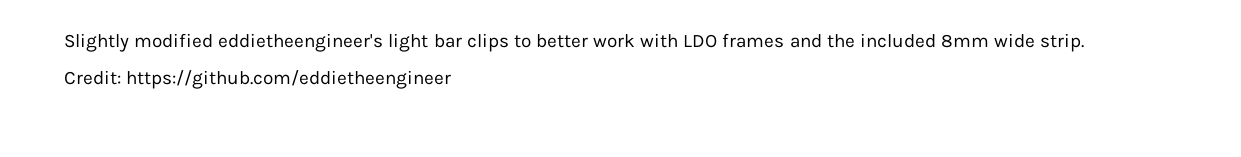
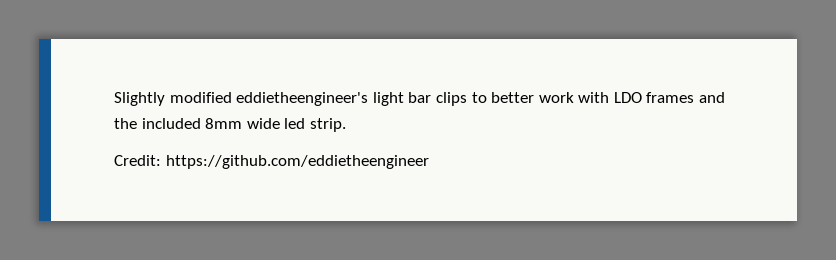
(1036, 40) none -> [284,118,306,129] led

